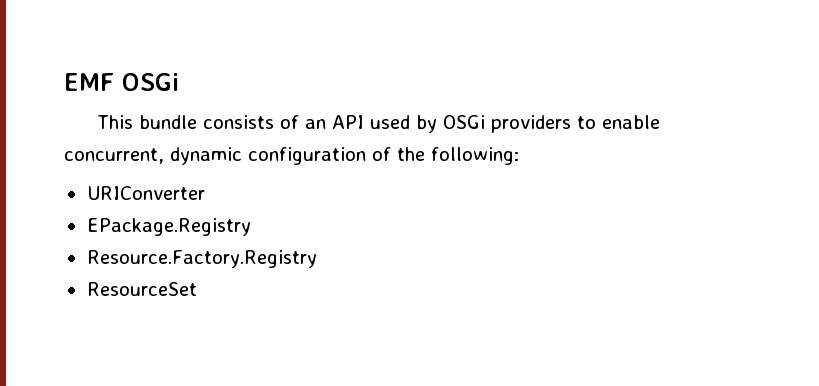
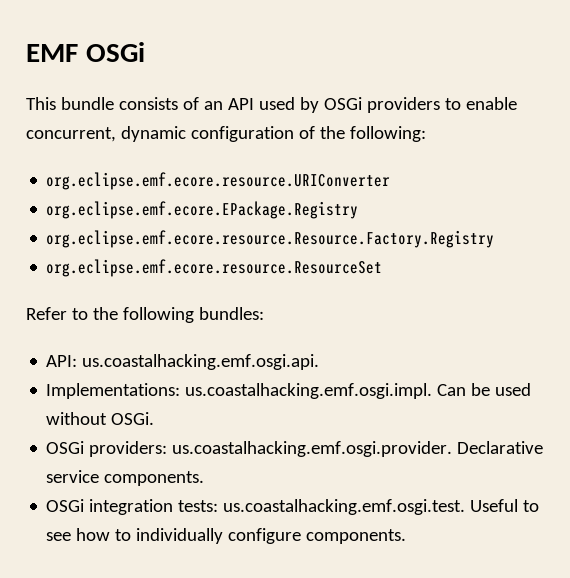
[86,186,205,200] [86,218,251,236] [86,250,317,268] [86,282,197,296] URIConverter // EPackage.Registry // Resource.Factory.Registry // ResourceSet -> [46,172,391,190] [46,201,359,219] [46,230,495,248] [46,259,383,277] [26,307,264,323] [46,354,320,370] [46,383,532,399] [46,412,155,425] [46,441,544,457] [46,470,205,486] [46,499,540,515] [46,528,407,544] org.eclipse.emf.ecore.resource.URIConverter // org.eclipse.emf.ecore.EPackage.Registry // org.eclipse.emf.ecore.resource.Resource.Factory.Registry // org.eclipse.emf.ecore.resource.ResourceSet // Refer to the following bundles: // API: us.coastalhacking.emf.osgi.api. // Implementations: us.coastalhacking.emf.osgi.impl. Can be used without OSGi. // OSGi providers: us.coastalhacking.emf.osgi.provider. Declarative service components. // OSGi integration tests: us.coastalhacking.emf.osgi.test. Useful to see how to individually configure components.

